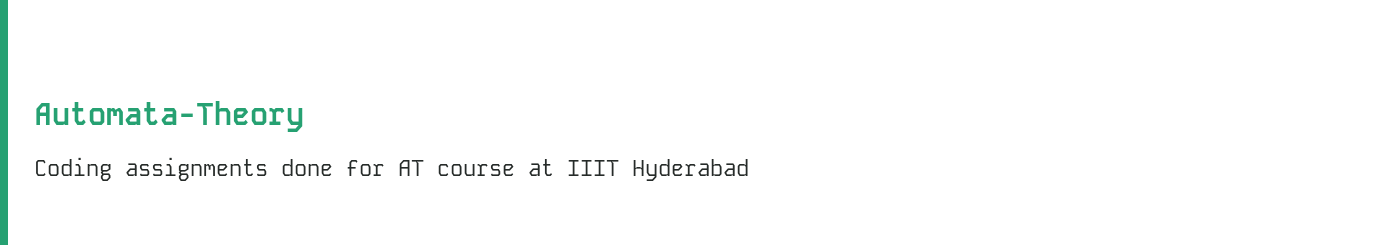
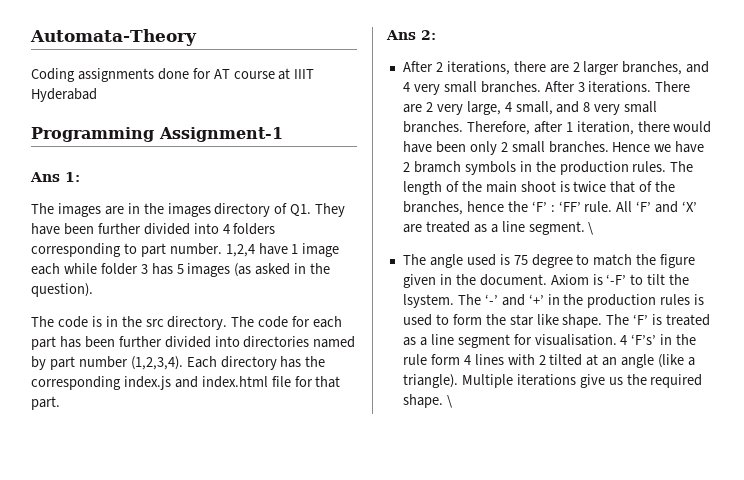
(749, 170) none -> [31,127,283,142] [30,172,80,182] [31,203,346,217] [31,223,276,235] [31,243,340,257] [31,263,331,277] [31,283,93,297] [31,316,343,330] [31,336,356,350] [31,356,326,370] [31,376,341,390] [31,396,60,410] [386,30,436,40] [402,61,710,75] [402,81,691,95] [402,101,658,115] [402,121,712,135] [402,141,705,155] [402,161,694,175] [402,181,676,195] [402,201,698,215] [402,221,594,235] [402,254,696,268] [402,274,690,288] [402,294,705,308] [402,314,711,328] [402,334,697,348] [402,354,696,368] [402,374,703,388] [402,394,452,408] // Programming Assignment-1 // Ans 1: // The images are in the images directory of Q1. They have been further divided into 4 folders corresponding to part number. 1,2,4 have 1 image each while folder 3 has 5 images (as asked in the question). // The code is in the src directory. The code for each part has been further divided into directories named by part number (1,2,3,4). Each directory has the corresponding index.js and index.html file for that part. // Ans 2: // After 2 iterations, there are 2 larger branches, and 4 very small branches. After 3 iterations. There are 2 very large, 4 small, and 8 very small branches. Therefore, after 1 iteration, there would have been only 2 small branches. Hence we have 2 bramch symbols in the production rules. The length of the main shoot is twice that of the branches, hence the ‘F’ : ‘FF’ rule. All ‘F’ and ‘X’ are treated as a line segment. \ // The angle used is 75 degree to match the figure given in the document. Axiom is ‘-F’ to tilt the lsystem. The ‘-’ and ‘+’ in the production rules is used to form the star like shape. The ‘F’ is treated as a line segment for visualisation. 4 ‘F’s’ in the rule form 4 lines with 2 tilted at an angle (like a triangle). Multiple iterations give us the required shape. \

